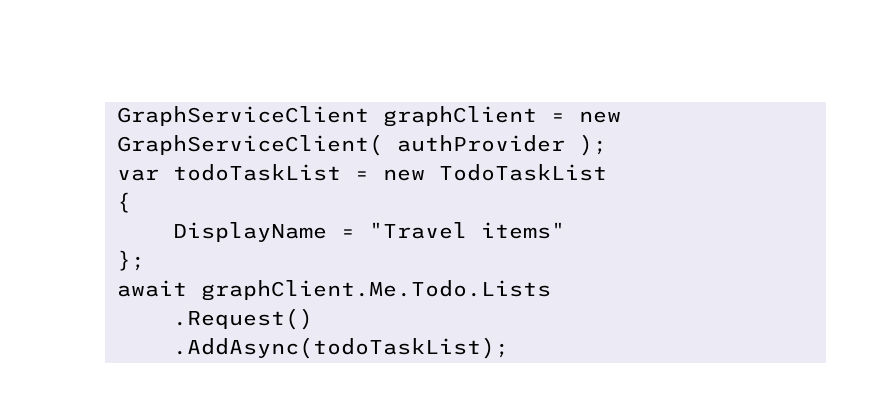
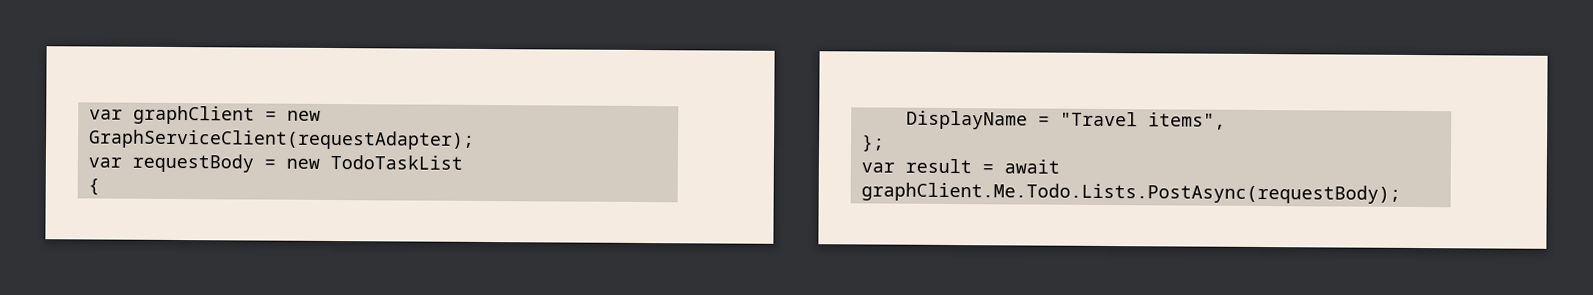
[117,106,370,126] GraphServiceClient -> [89,109,124,120] var
[117,134,608,156] [117,164,342,181] GraphServiceClient( authProvider ); // var todoTaskList -> [88,129,476,150] [88,153,255,173] GraphServiceClient(requestAdapter); // var requestBody
[481,222,566,239] items" -> [1148,112,1227,130] items",
[117,280,552,301] [173,308,314,330] [173,337,510,359] await graphClient.Me.Todo.Lists // .Request() // .AddAsync(todoTaskList); -> [861,158,1061,174] [861,182,1402,204] var result = await graphClient.Me.Todo.Lists.PostAsync(requestBody);

